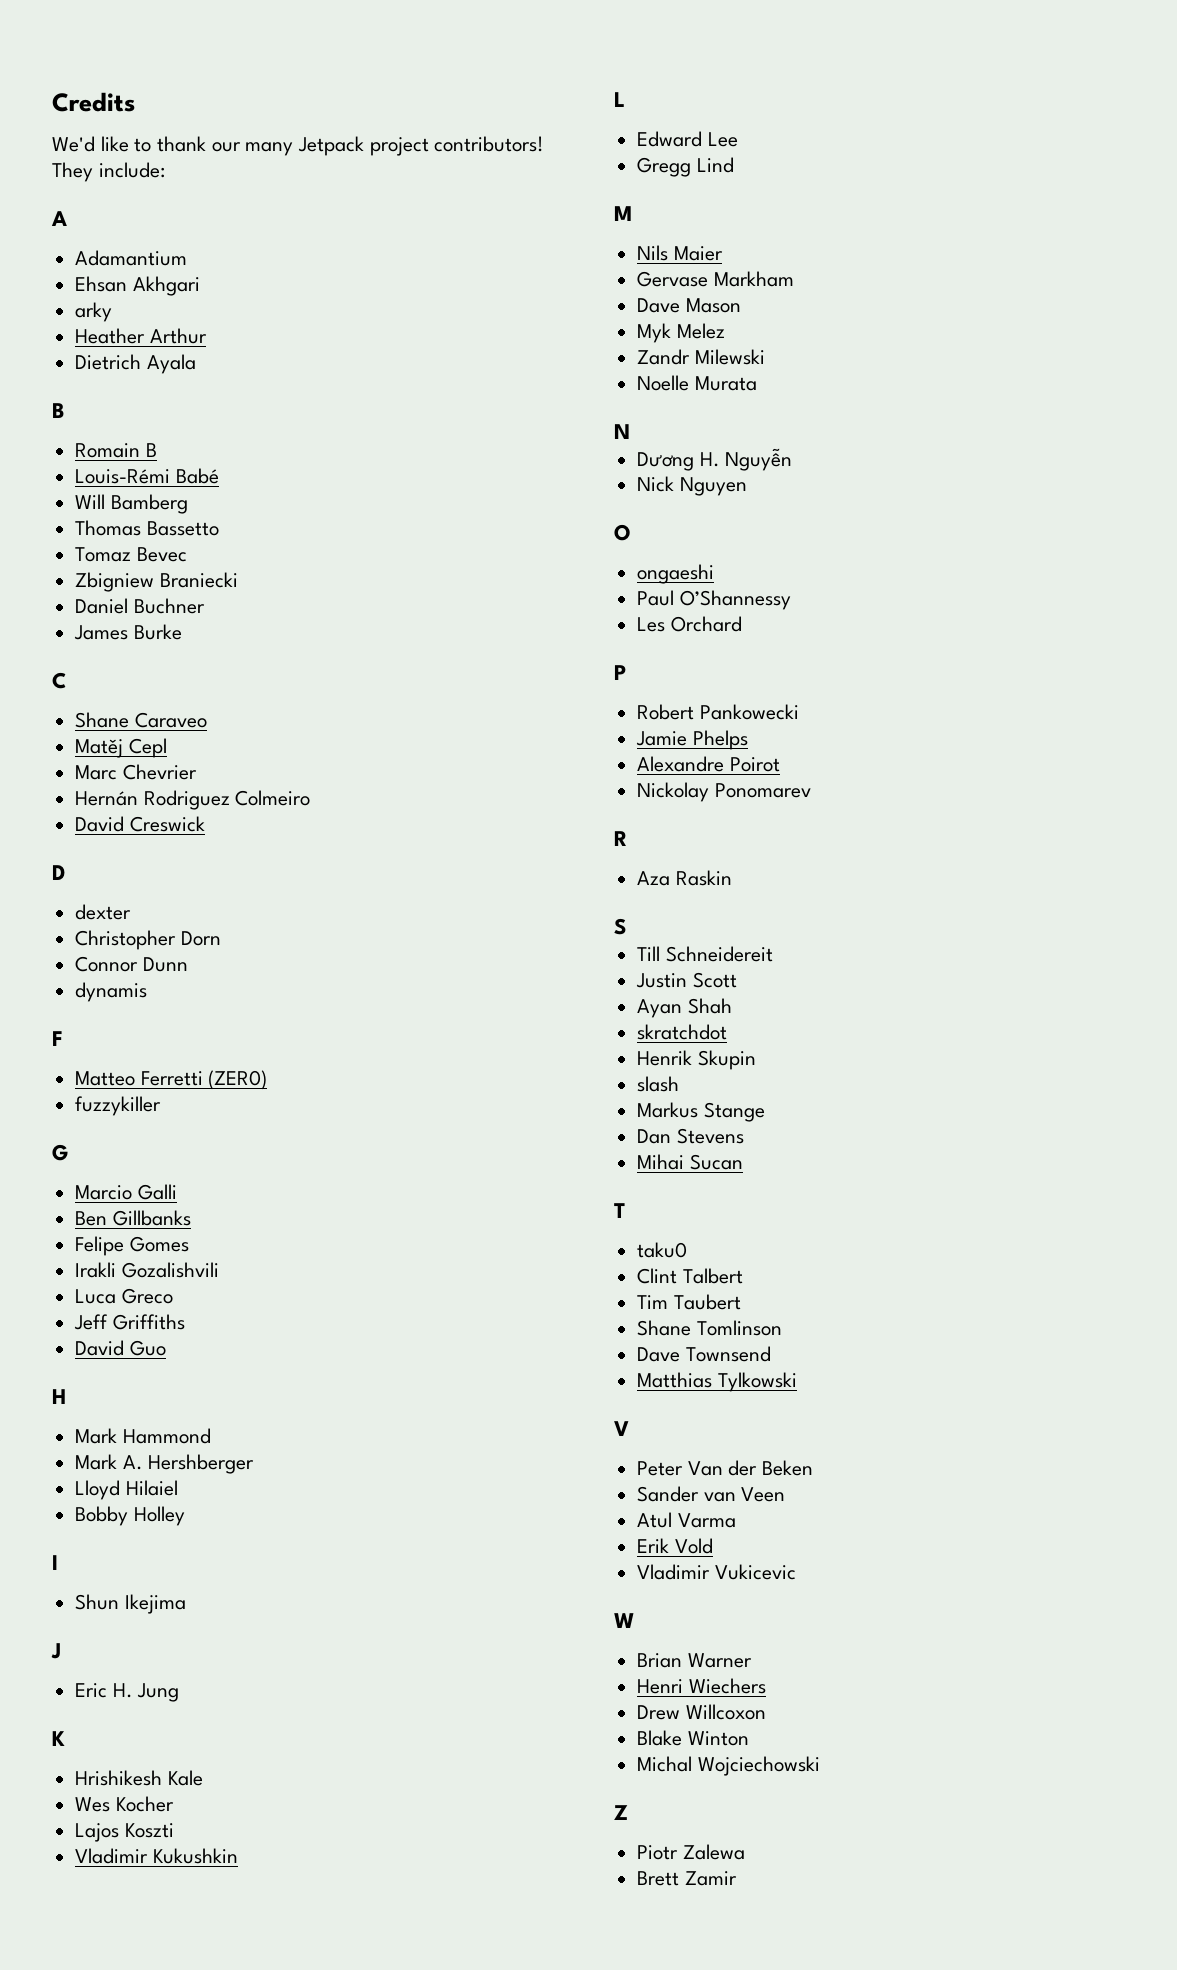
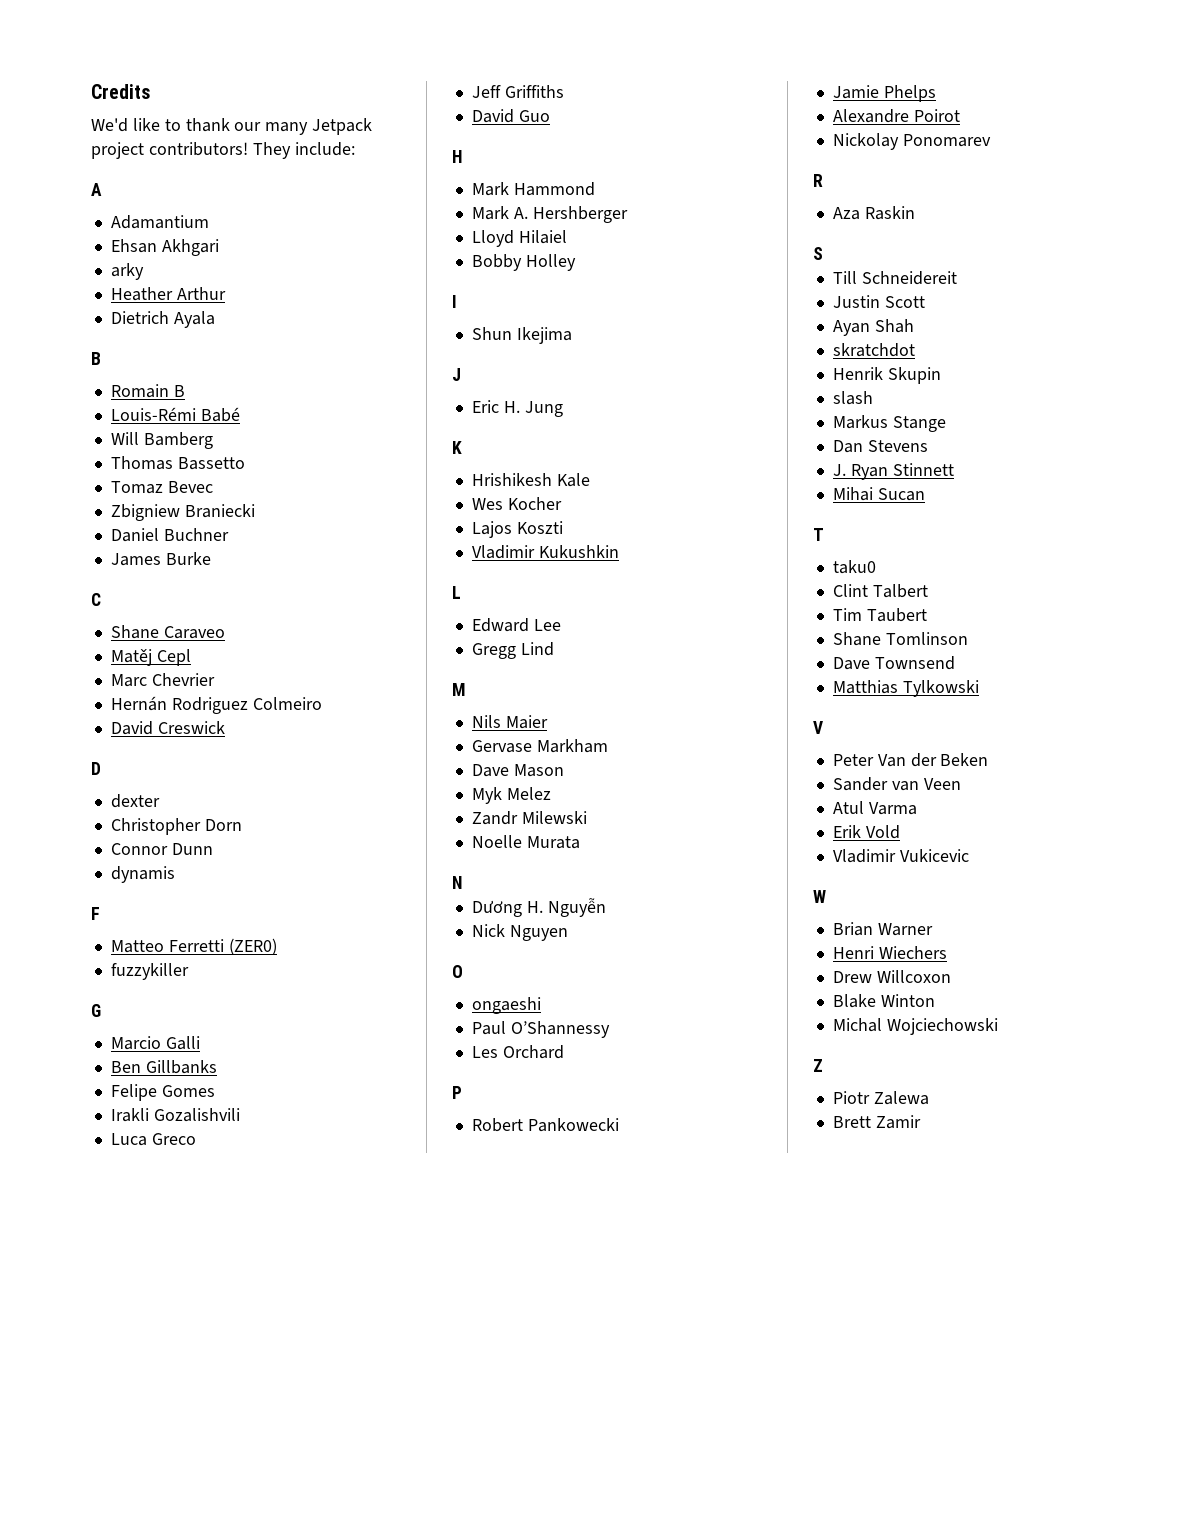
(744, 1136) none -> [832,463,954,480] // J. Ryan Stinnett

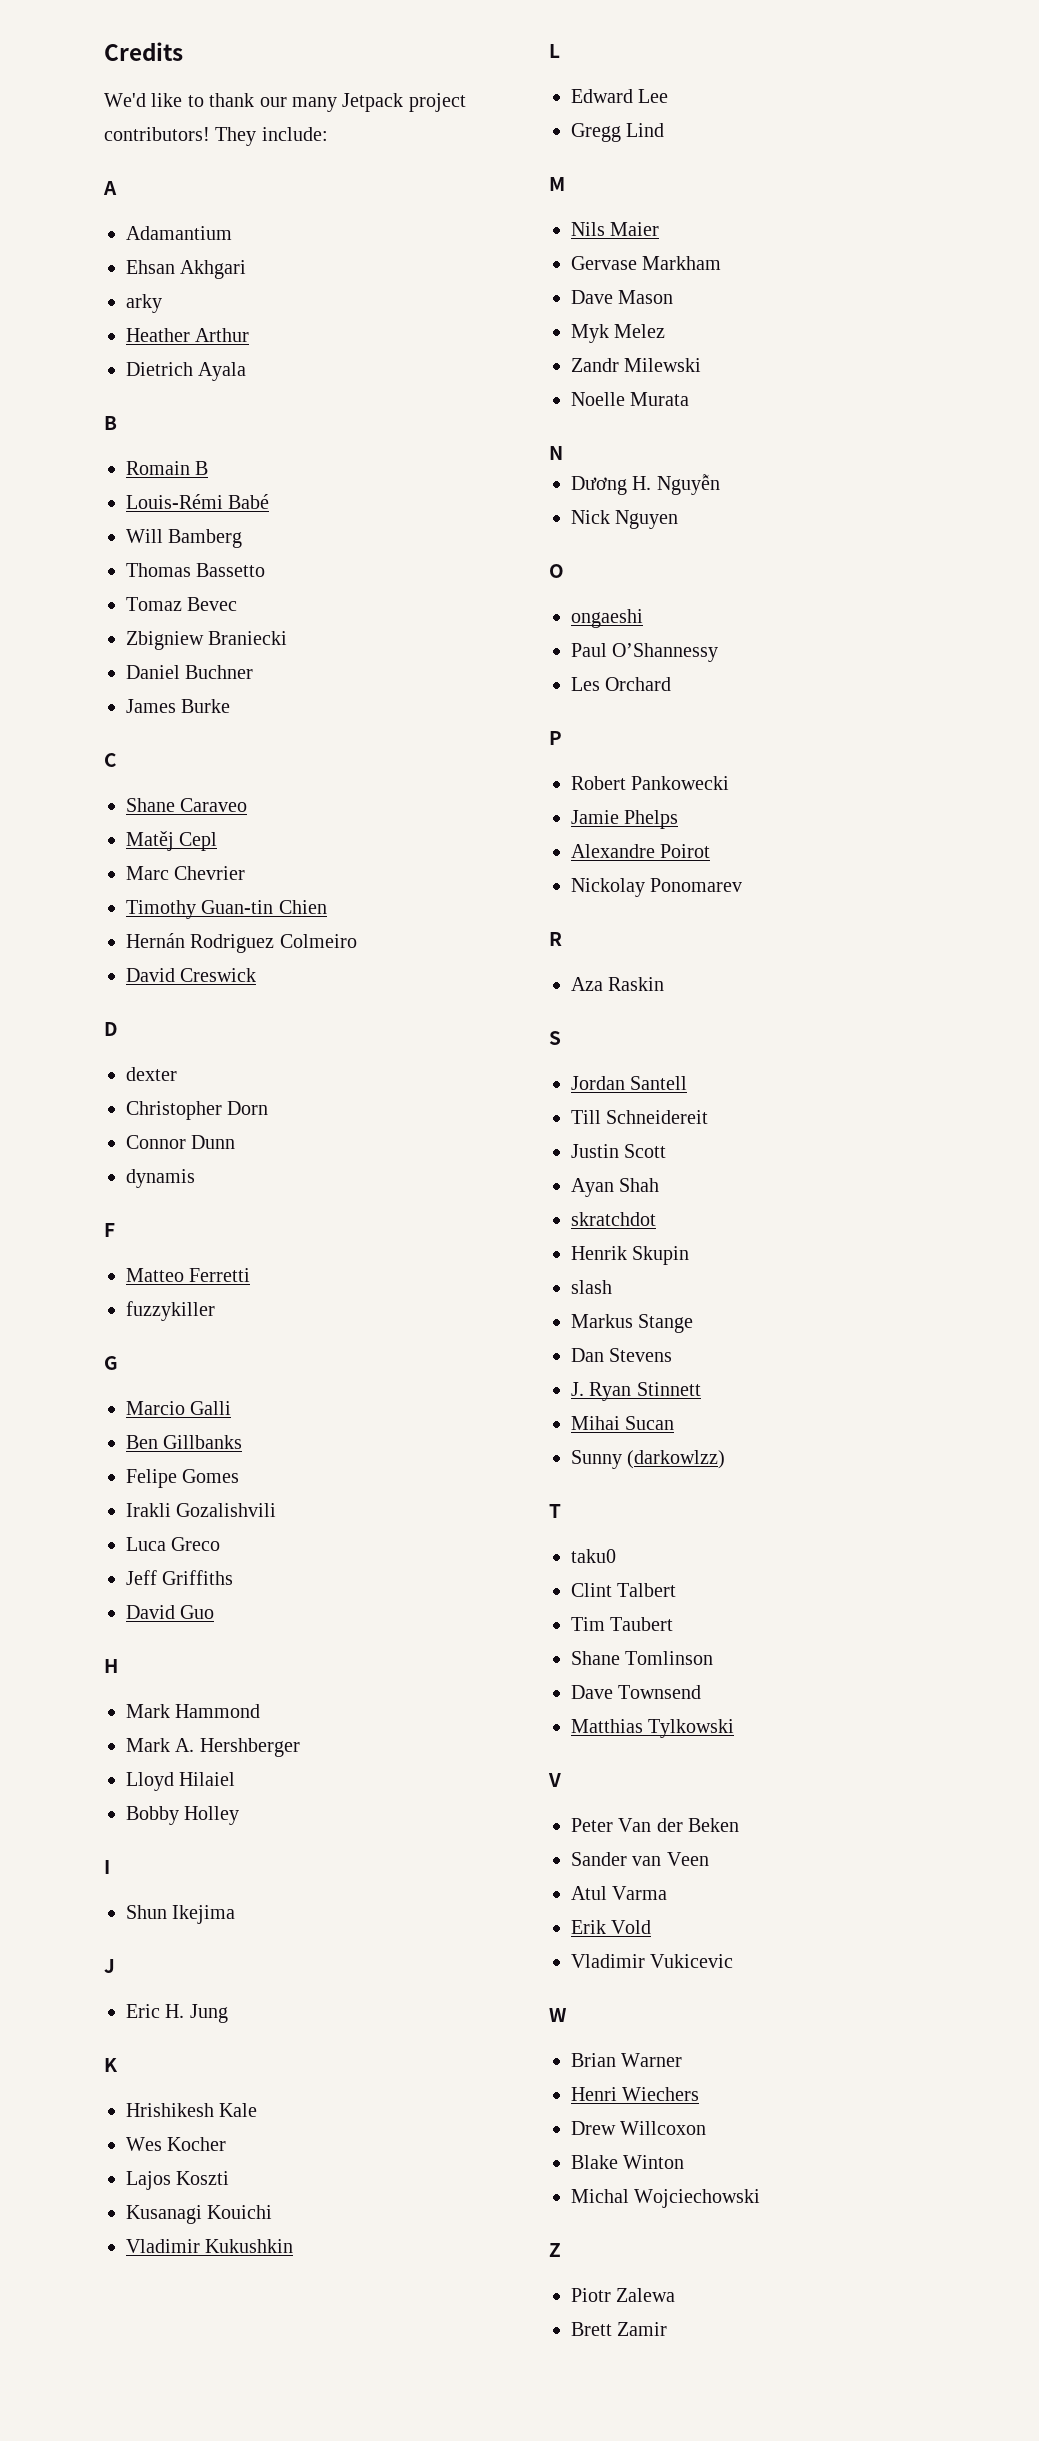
(215, 679) none -> [126,900,327,919] // Timothy Guan-tin Chien
[228,938,277,955] (ZER0) -> (251, 1275) none
(563, 527) none -> [126,2205,273,2224] // Kusanagi Kouichi
(823, 253) none -> [571,1076,688,1090] // Jordan Santell
(925, 494) none -> [571,1450,726,1469] // Sunny (darkowlzz)

